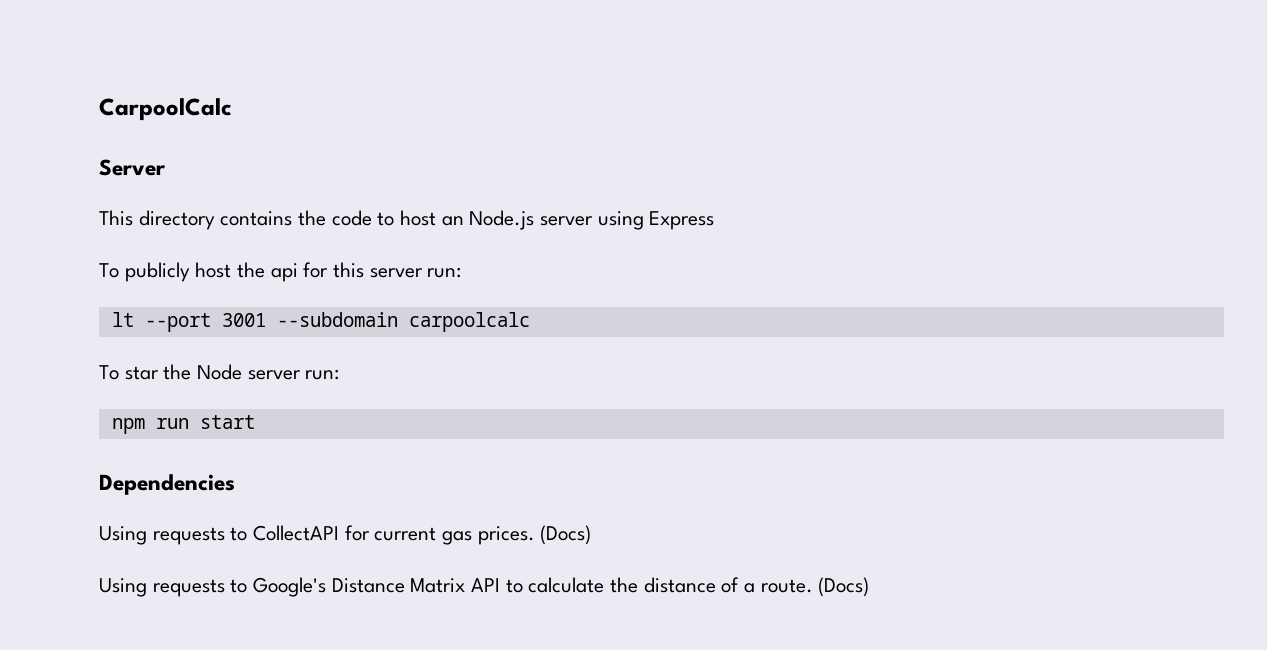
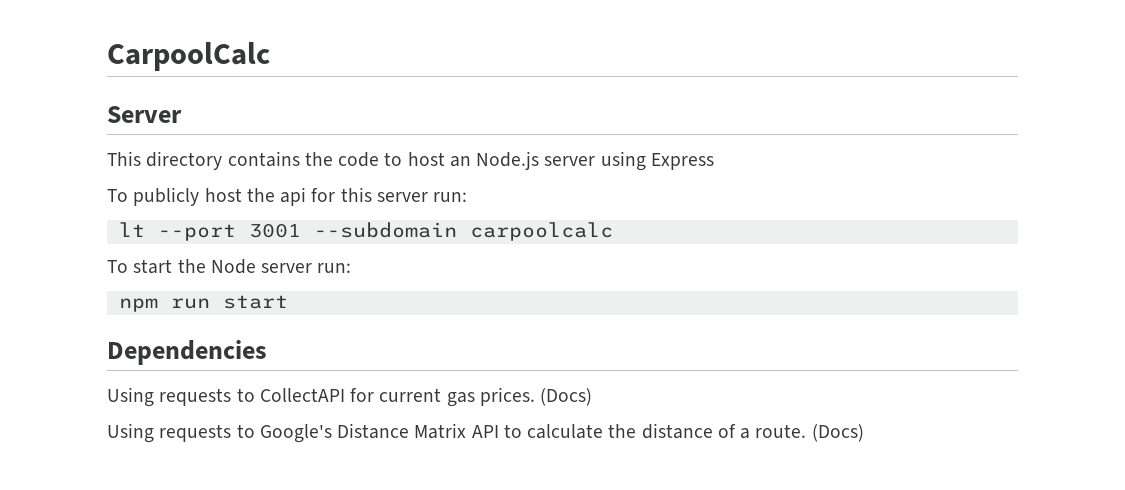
[124,366,159,380] star -> [133,259,173,274] start

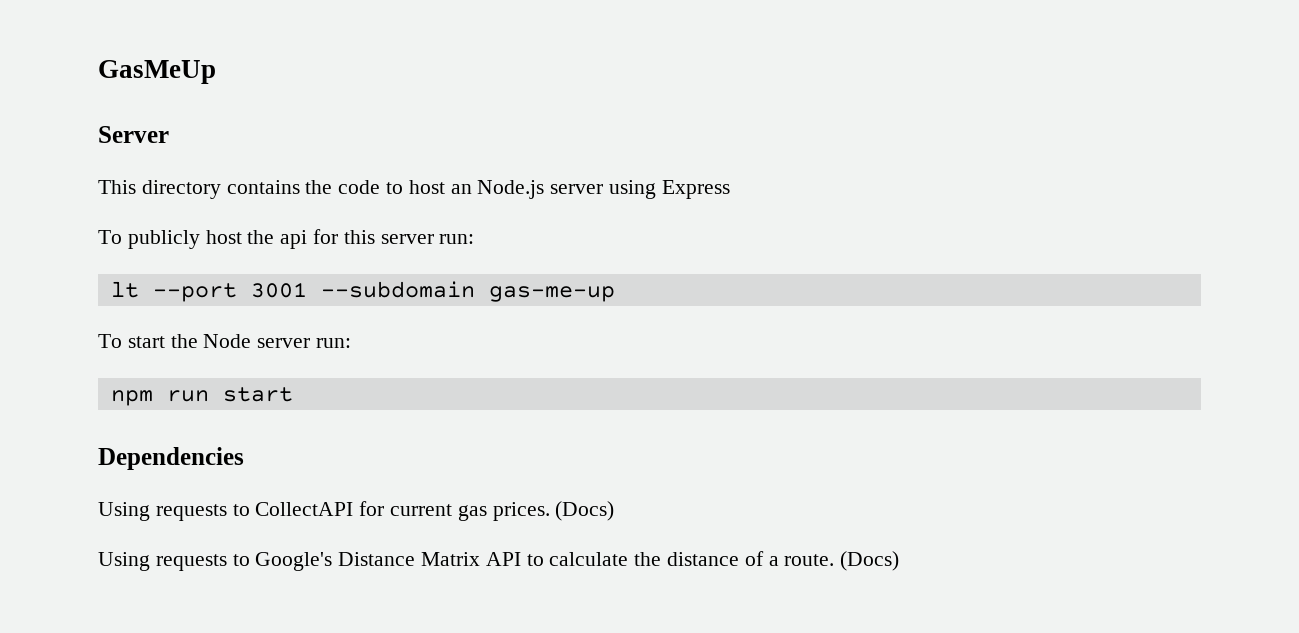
[107,42,270,71] CarpoolCalc -> [98,60,216,84] GasMeUp
[469,222,613,241] carpoolcalc -> [488,286,615,302] gas-me-up

